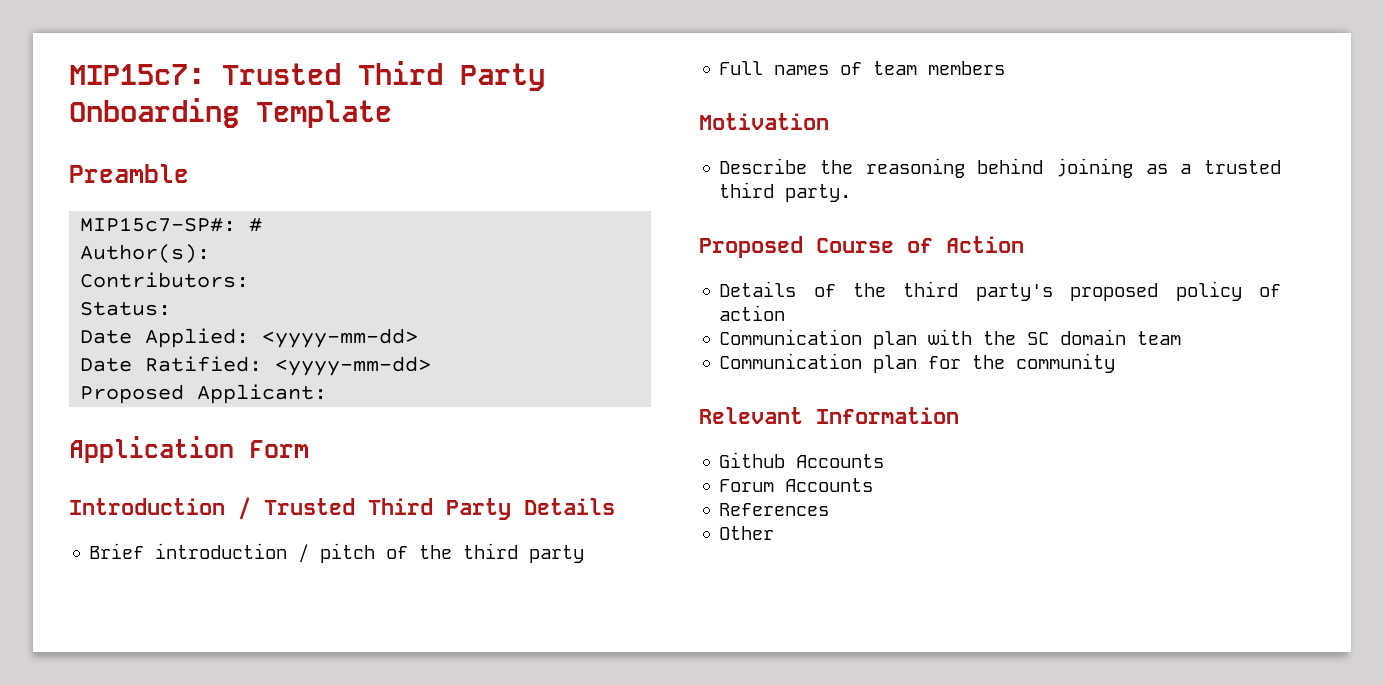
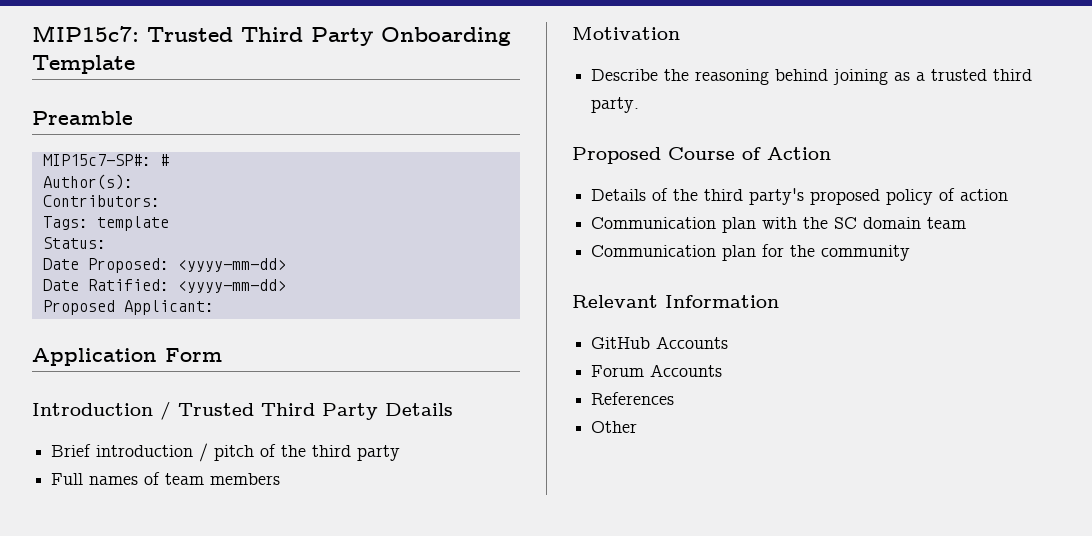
(250, 280) none -> [42,216,169,231] // Tags: template
[145,328,250,348] Applied: -> [87,258,169,273] Proposed:
[719,452,786,468] Github -> [591,337,651,349] GitHub

